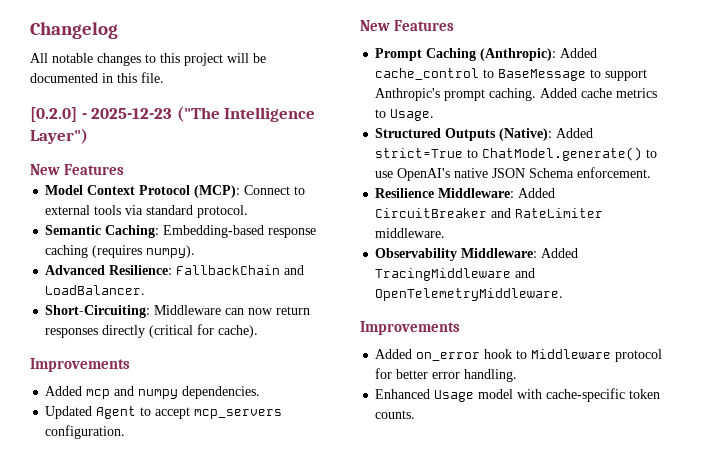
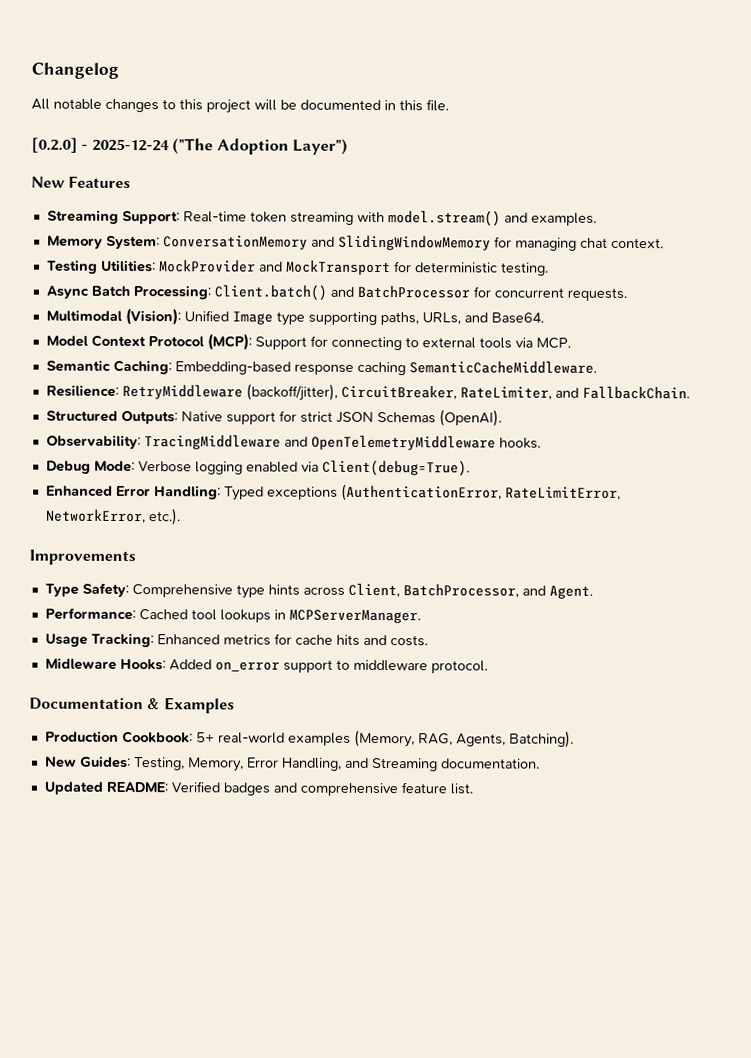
[91,106,316,122] 2025-12-23 ("The Intelligence -> [91,138,289,155] 2025-12-24 ("The Adoption
(125, 169) none -> [46,209,597,227] [46,234,664,251] [46,259,549,276] [45,284,627,302] [45,307,544,326] // Streaming Support: Real-time token streaming with model.stream() and examples. // Memory System: ConversationMemory and SlidingWindowMemory for managing chat context. // Testing Utilities: MockProvider and MockTransport for deterministic testing. // Async Batch Processing: Client.batch() and BatchProcessor for concurrent requests. // Multimodal (Vision): Unified Image type supporting paths, URLs, and Base64.
[244,185,291,195] Connect -> [254,335,402,351] Support for connecting
[146,205,249,218] standard protocol. -> [535,337,571,349] MCP.
[92,245,196,258] [45,265,305,275] [45,285,146,295] [45,305,311,318] [45,324,259,338] [30,358,130,372] [45,386,261,399] [45,406,283,419] [45,425,126,439] [360,20,455,31] [375,48,598,61] [375,68,648,81] [375,88,658,101] [375,109,435,121] [375,128,594,141] [375,147,658,161] [375,167,652,181] [375,188,556,198] [375,208,604,218] [375,228,446,238] [375,248,579,261] [375,268,536,281] [375,288,564,301] [360,321,460,335] [375,349,663,362] [375,368,518,382] [375,388,661,402] [375,410,416,419] (requires numpy). // Advanced Resilience: FallbackChain and LoadBalancer. // Short-Circuiting: Middleware can now return responses directly (critical for cache). // Improvements // Added mcp and numpy dependencies. // Updated Agent to accept mcp_servers configuration. // New Features // Prompt Caching (Anthropic): Added cache_control to BaseMessage to support Anthropic's prompt caching. Added cache metrics to Usage. // Structured Outputs (Native): Added strict=True to ChatModel.generate() to use OpenAI's native JSON Schema enforcement. // Resilience Middleware: Added CircuitBreaker and RateLimiter middleware. // Observability Middleware: Added TracingMiddleware and OpenTelemetryMiddleware. // Improvements // Added on_error hook to Middleware protocol for better error handling. // Enhanced Usage model with cache-specific token counts. -> [408,360,597,374] [45,383,690,401] [45,409,502,427] [45,434,541,451] [45,459,470,477] [45,483,621,502] [45,508,181,526] [29,549,136,566] [44,582,593,599] [44,607,421,624] [44,632,428,648] [44,657,488,674] [29,697,235,714] [44,729,574,748] [44,755,540,772] [43,781,473,797] SemanticCacheMiddleware. // Resilience: RetryMiddleware (backoff/jitter), CircuitBreaker, RateLimiter, and FallbackChain. // Structured Outputs: Native support for strict JSON Schemas (OpenAI). // Observability: TracingMiddleware and OpenTelemetryMiddleware hooks. // Debug Mode: Verbose logging enabled via Client(debug=True). // Enhanced Error Handling: Typed exceptions (AuthenticationError, RateLimitError, NetworkError, etc.). // Improvements // Type Safety: Comprehensive type hints across Client, BatchProcessor, and Agent. // Performance: Cached tool lookups in MCPServerManager. // Usage Tracking: Enhanced metrics for cache hits and costs. // Midleware Hooks: Added on_error support to middleware protocol. // Documentation & Examples // Production Cookbook: 5+ real-world examples (Memory, RAG, Agents, Batching). // New Guides: Testing, Memory, Error Handling, and Streaming documentation. // Updated README: Verified badges and comprehensive feature list.

